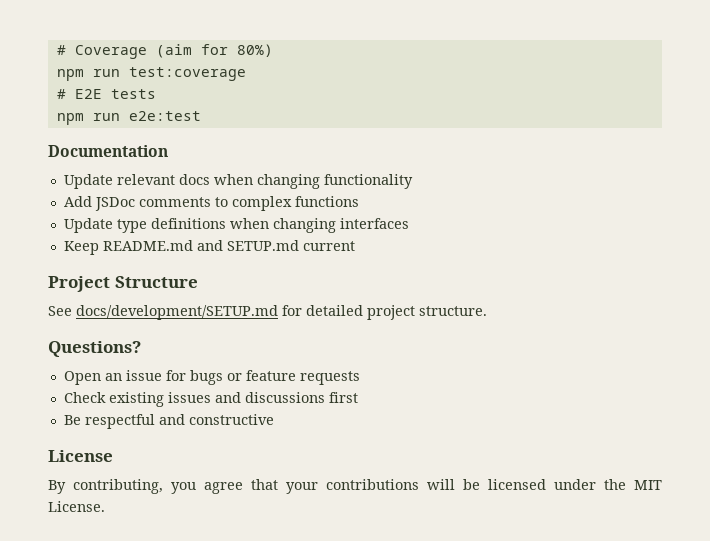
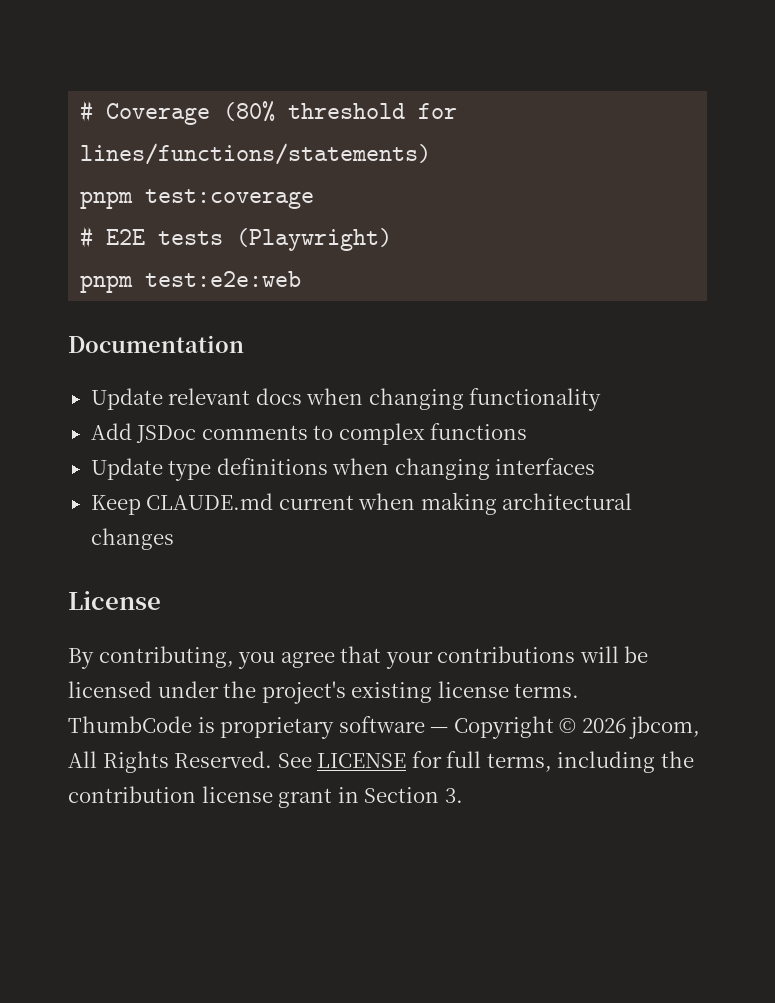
[155,44,273,58] [56,69,120,81] (aim for 80%) // npm run -> [223,101,458,122] [80,143,432,165] [80,191,134,209] (80% threshold for lines/functions/statements) // pnpm
[56,111,201,125] // npm run e2e:test -> [236,228,393,251] [80,271,302,293] (Playwright) // pnpm test:e2e:web
[102,240,355,251] [48,276,198,292] [48,305,487,320] [48,341,141,357] [63,370,360,385] [63,392,358,407] [63,414,274,429] README.md and SETUP.md current // Project Structure // See docs/development/SETUP.md for detailed project structure. // Questions? // Open an issue for bugs or feature requests // Check existing issues and discussions first // Be respectful and constructive -> [146,492,633,515] [90,528,174,550] CLAUDE.md current when making architectural changes
[634,480,662,490] [48,501,105,512] MIT License. -> [261,681,580,704] [68,716,701,739] [68,751,694,773] [68,786,463,808] project's existing license terms. ThumbCode is proprietary software — Copyright © 2026 jbcom, All Rights Reserved. See LICENSE for full terms, including the contribution license grant in Section 3.

